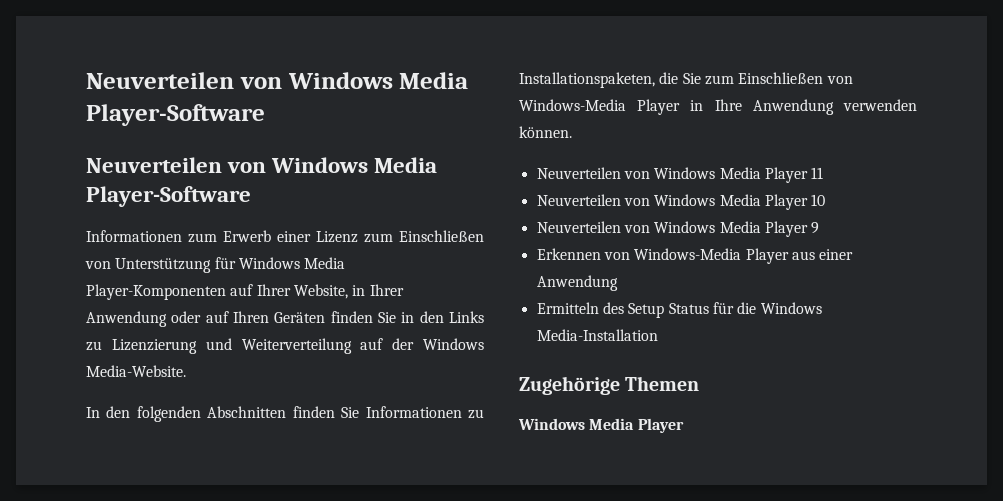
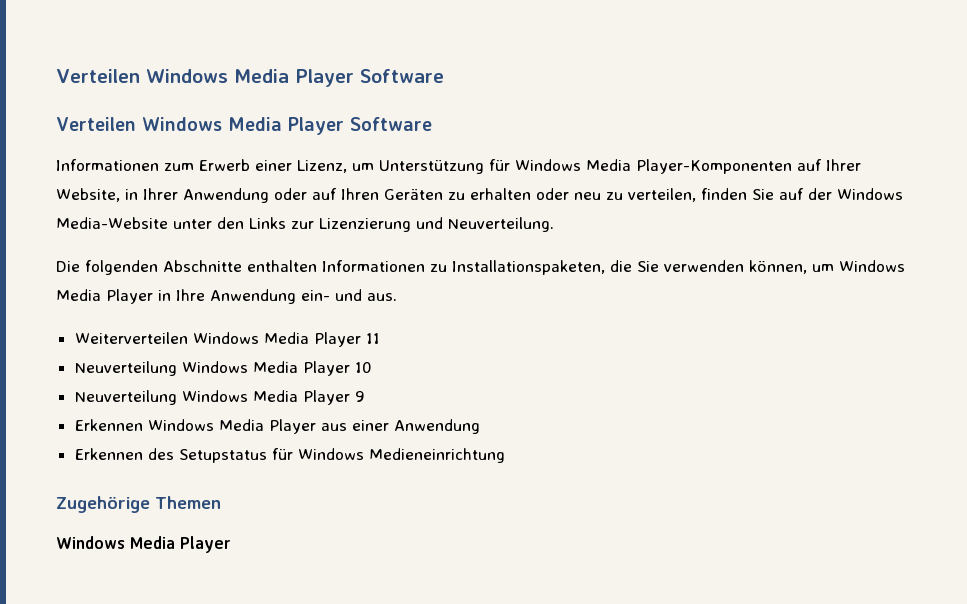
[86,72,469,89] [86,104,265,126] [86,157,438,173] [86,186,251,207] Neuverteilen von Windows Media Player-Software // Neuverteilen von Windows Media Player-Software -> [56,69,444,87] [56,117,432,135] Verteilen Windows Media Player Software // Verteilen Windows Media Player Software
[316,230,484,243] [85,261,111,269] Lizenz zum Einschließen von -> [297,160,374,173] Lizenz, um
[330,311,484,323] [86,338,484,354] [86,365,186,377] [86,406,360,422] finden Sie in den Links zu Lizenzierung und Weiterverteilung auf der Windows Media-Website. // In den folgenden Abschnitten finden Sie -> [448,188,903,202] [56,217,554,232] [56,260,317,275] zu erhalten oder neu zu verteilen, finden Sie auf der Windows Media-Website unter den Links zur Lizenzierung und Neuverteilung. // Die folgenden Abschnitte enthalten
[704,72,853,85] [519,99,917,115] [519,126,572,138] [536,167,650,179] zum Einschließen von Windows-Media Player in Ihre Anwendung verwenden können. // Neuverteilen von -> [664,260,905,274] [56,289,397,304] [74,332,188,344] verwenden können, um Windows Media Player in Ihre Anwendung ein- und aus. // Weiterverteilen
[536,194,650,206] Neuverteilen von -> [74,361,177,376] Neuverteilung
[536,221,650,233] Neuverteilen von -> [74,390,177,405] Neuverteilung
[603,248,742,260] von Windows-Media -> [147,419,264,431] Windows Media
[536,302,822,318] [536,329,658,341] Ermitteln des Setup Status für die Windows Media-Installation -> [74,448,505,463] Erkennen des Setupstatus für Windows Medieneinrichtung

